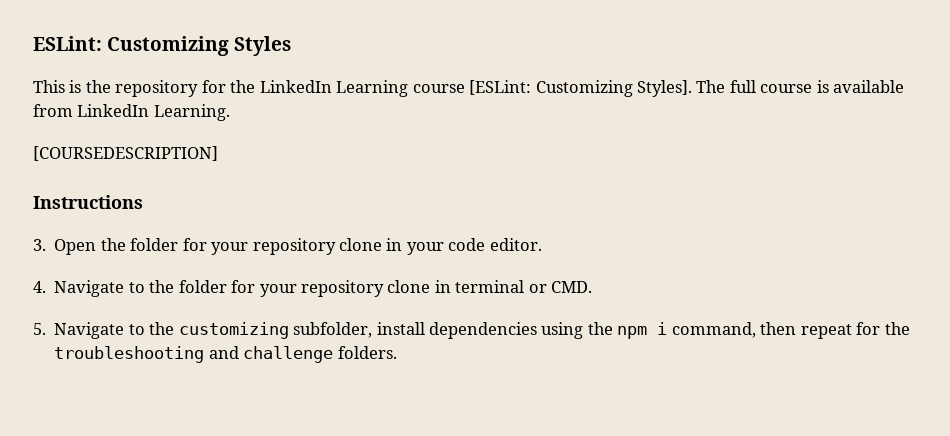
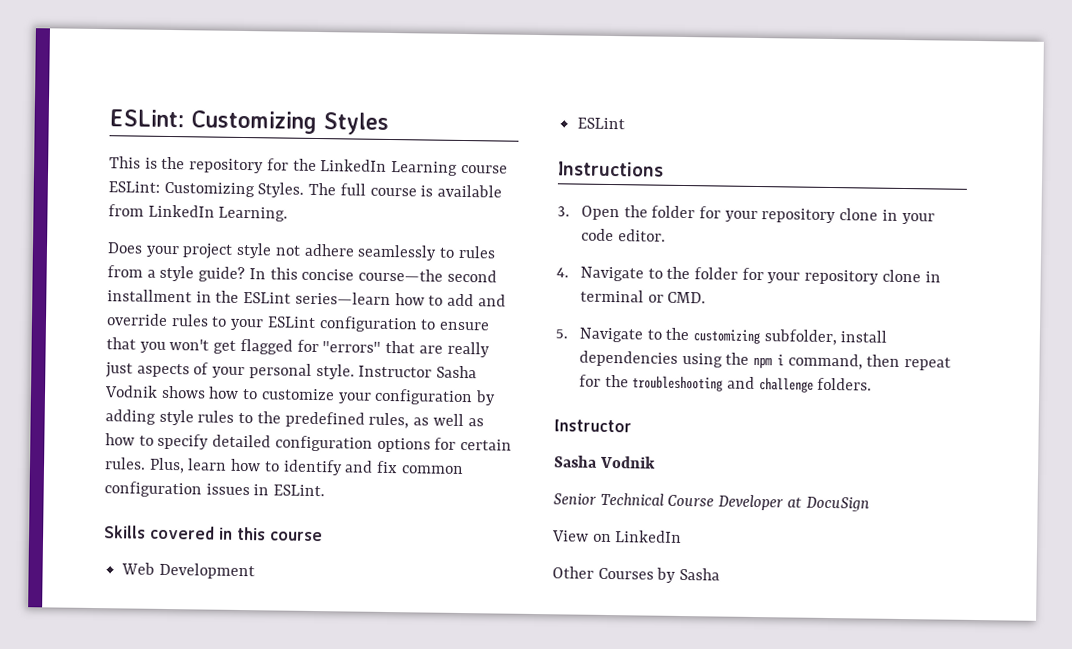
[469,80,693,97] [ESLint: Customizing Styles]. -> [108,181,305,198] ESLint: Customizing Styles.
[33,146,218,161] [COURSEDESCRIPTION] -> [107,242,496,261] [107,265,497,283] [107,289,506,307] [106,313,491,333] [106,337,490,358] [105,362,478,380] [104,385,497,406] [105,409,484,429] [105,433,513,453] [104,457,464,476] [104,481,326,498] [104,525,323,542] [121,562,255,580] [577,117,626,130] Does your project style not adhere seamlessly to rules from a style guide? In this concise course—the second installment in the ESLint series—learn how to add and override rules to your ESLint configuration to ensure that you won't get flagged for "errors" that are really just aspects of your personal style. Instructor Sasha Vodnik shows how to customize your configuration by adding style rules to the predefined rules, as well as how to specify detailed configuration options for certain rules. Plus, learn how to identify and fix common configuration issues in ESLint. // Skills covered in this course // Web Development // ESLint
(397, 352) none -> [554,419,632,433] [554,455,656,469] [553,492,870,512] [552,530,683,544] [552,566,721,583] // Instructor // Sasha Vodnik // Senior Technical Course Developer at DocuSign // View on LinkedIn // Other Courses by Sasha

